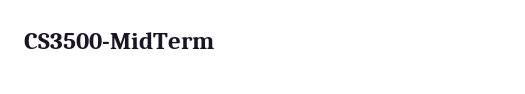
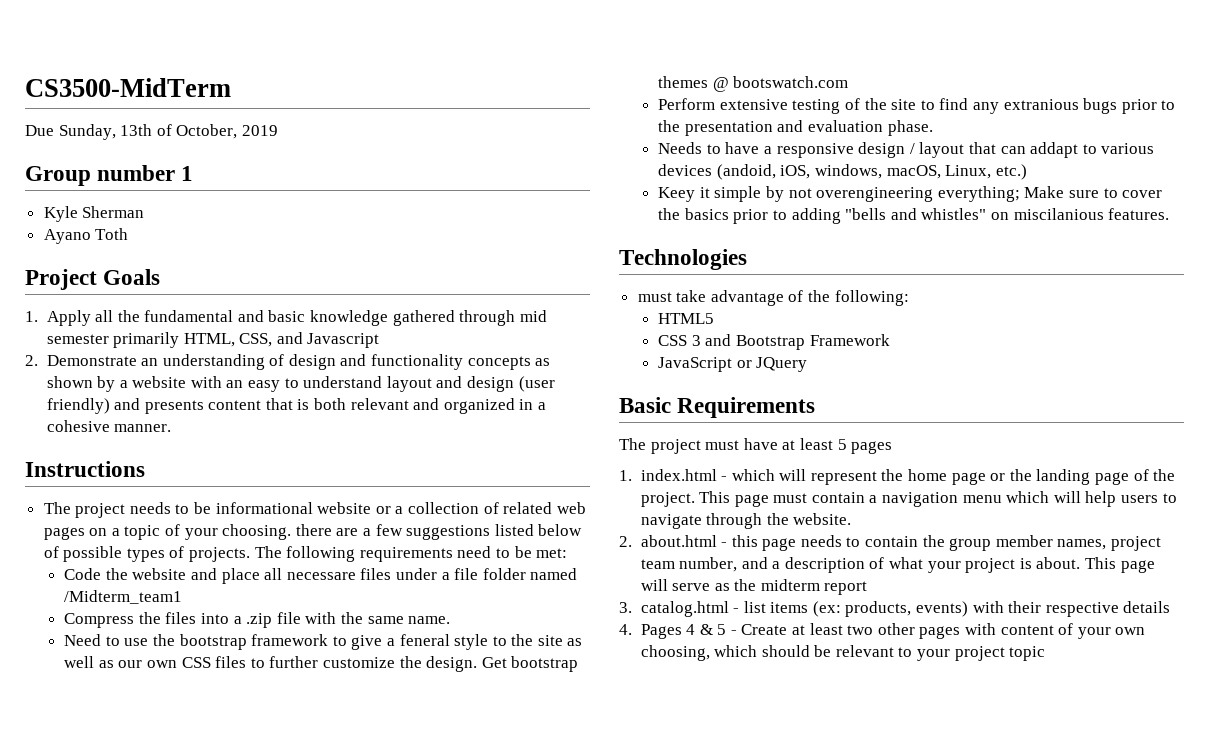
(214, 40) none -> [25,124,278,140] [25,165,194,186] [43,206,145,222] [43,228,129,244] [25,269,161,290] [25,310,547,326] [46,332,380,348] [25,354,551,370] [46,376,555,392] [46,398,546,414] [46,420,172,432] [25,461,145,477] [43,502,586,518] [43,524,583,540] [43,546,568,562] [64,568,578,584] [64,590,183,604] [64,612,451,628] [64,634,583,650] [64,656,579,672] [658,76,849,92] [658,98,1176,114] [658,120,933,136] [658,142,1155,158] [658,164,1027,180] [658,186,1163,202] [658,208,1170,224] [619,249,747,270] [637,290,909,306] [658,313,715,324] [658,334,890,350] [658,357,808,372] [619,397,816,418] [619,438,893,454] [619,469,1176,485] [640,491,1177,507] [640,513,852,529] [619,535,1161,551] [640,557,1155,573] [640,579,868,595] [619,601,1171,617] [619,623,1146,639] [640,645,1046,661] // Due Sunday, 13th of October, 2019 // Group number 1 // Kyle Sherman // Ayano Toth // Project Goals // 1. Apply all the fundamental and basic knowledge gathered through mid semester primarily HTML, CSS, and Javascript // 2. Demonstrate an understanding of design and functionality concepts as shown by a website with an easy to understand layout and design (user friendly) and presents content that is both relevant and organized in a cohesive manner. // Instructions // The project needs to be informational website or a collection of related web pages on a topic of your choosing. there are a few suggestions listed below of possible types of projects. The following requirements need to be met: // Code the website and place all necessare files under a file folder named /Midterm_team1 // Compress the files into a .zip file with the same name. // Need to use the bootstrap framework to give a feneral style to the site as well as our own CSS files to further customize the design. Get bootstrap themes @ bootswatch.com // Perform extensive testing of the site to find any extranious bugs prior to the presentation and evaluation phase. // Needs to have a responsive design / layout that can addapt to various devices (andoid, iOS, windows, macOS, Linux, etc.) // Keey it simple by not overengineering everything; Make sure to cover the basics prior to adding "bells and whistles" on miscilanious features. // Technologies // must take advantage of the following: // HTML5 // CSS 3 and Bootstrap Framework // JavaScript or JQuery // Basic Requirements // The project must have at least 5 pages // 1. index.html - which will represent the home page or the landing page of the project. This page must contain a navigation menu which will help users to navigate through the website. // 2. about.html - this page needs to contain the group member names, project team number, and a description of what your project is about. This page will serve as the midterm report // 3. catalog.html - list items (ex: products, events) with their respective details // 4. Pages 4 & 5 - Create at least two other pages with content of your own choosing, which should be relevant to your project topic

